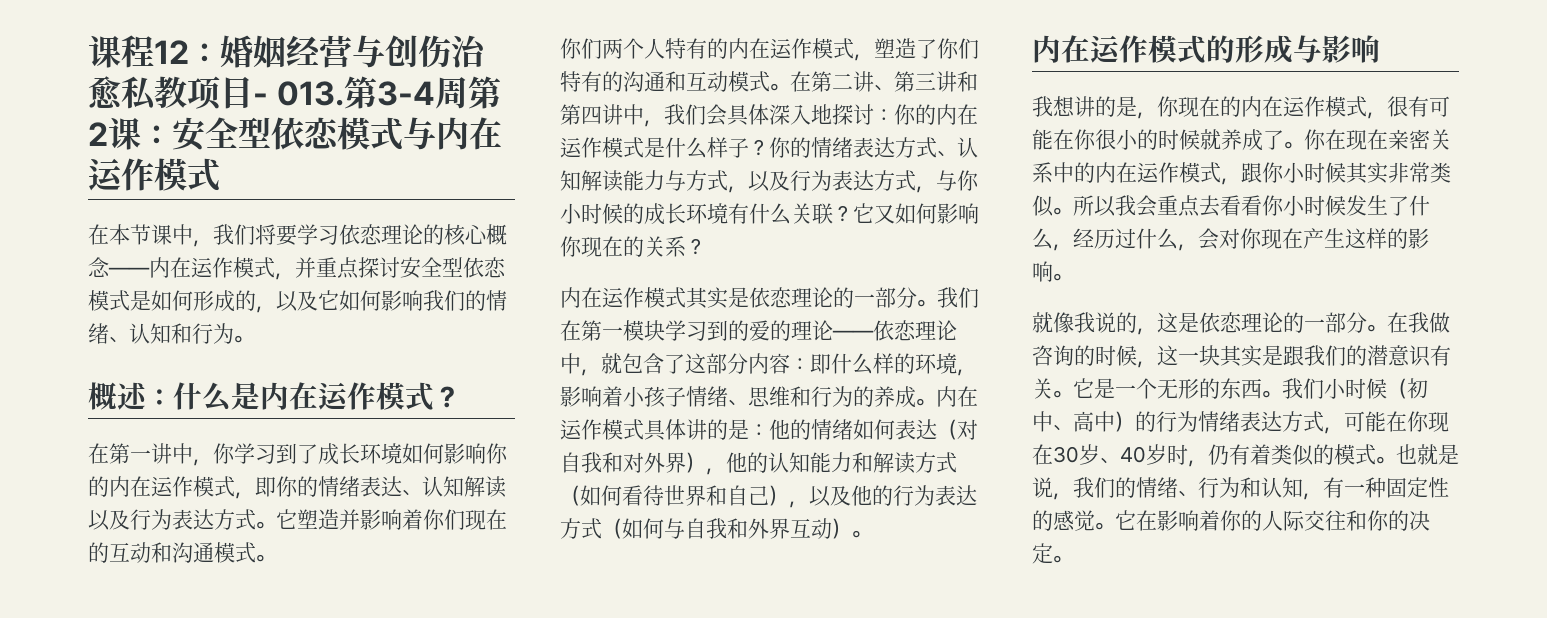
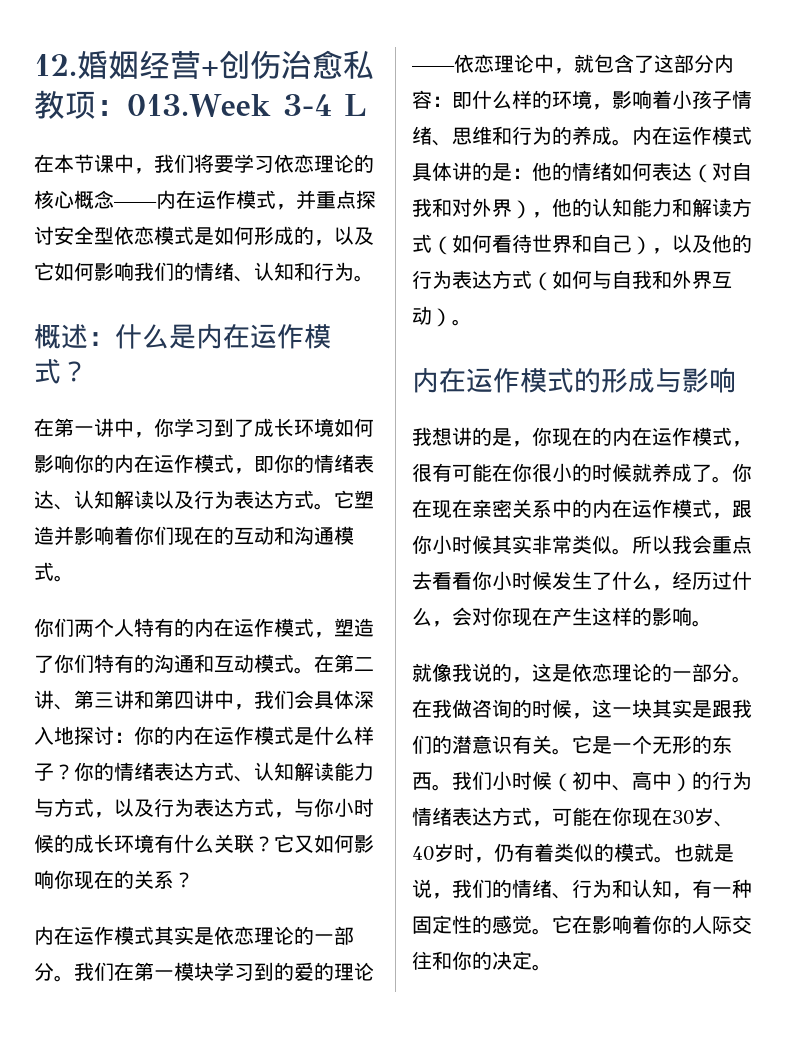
[88,35,220,68] 课程12： -> [34,54,77,76] 12.
[352,35,385,68] 与 -> [201,61,219,76] +
[220,76,501,109] [88,117,502,151] [88,158,220,192] 目- 013.第3-4周第2课：安全型依恋模式与内在运作模式 -> [96,94,367,117] ：013.Week 3-4 L

